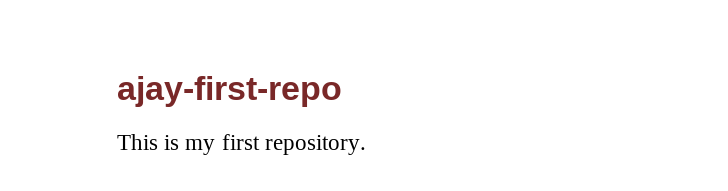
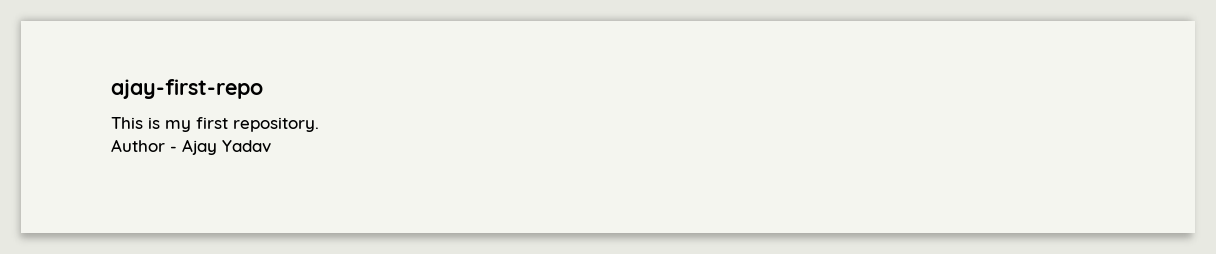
(366, 145) none -> [111,139,271,155] // Author - Ajay Yadav

